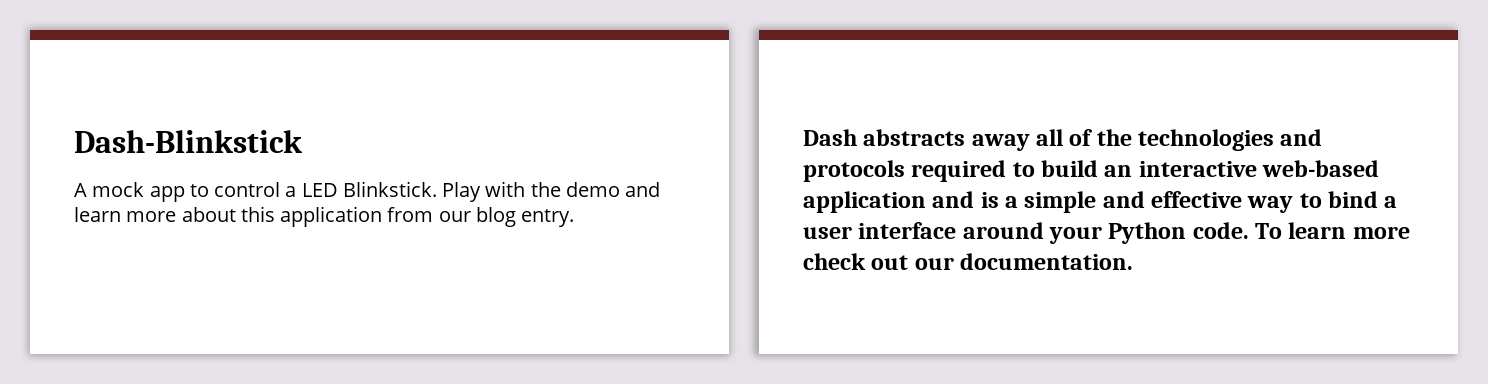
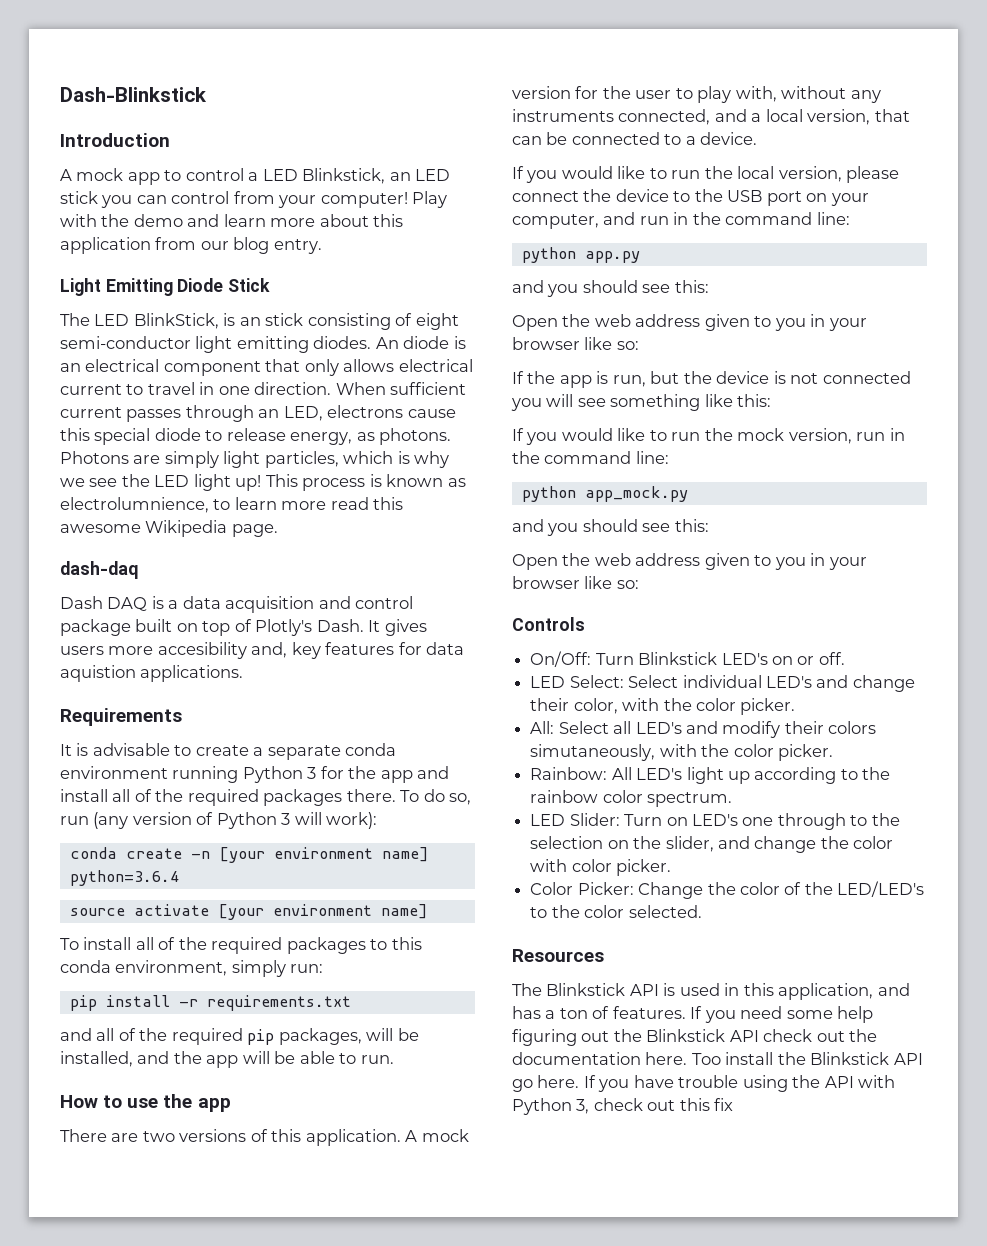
(303, 141) none -> [60,133,170,147] // Introduction
[342,181,437,197] Blinkstick. -> [302,168,451,184] [60,191,408,208] Blinkstick, an LED stick you can control from your computer!
[803,129,1323,151] [803,160,1380,182] [803,191,1398,213] [803,222,1410,244] [803,253,1134,270] Dash abstracts away all of the technologies and protocols required to build an interactive web-based application and is a simple and effective way to bind a user interface around your Python code. To learn more check out our documentation. -> [60,278,271,296] [60,313,459,330] [60,336,466,353] [60,359,473,376] [60,382,467,395] [60,405,456,422] [60,428,452,445] [60,451,450,468] [60,474,466,491] [60,497,404,513] [60,520,278,537] [60,561,138,579] [60,596,414,613] [60,619,427,636] [60,642,465,659] [60,665,244,682] [60,708,182,726] [60,743,397,760] [60,766,450,783] [60,789,472,806] [60,812,378,829] [69,847,429,863] [69,870,179,886] [69,904,428,920] [60,937,422,954] [60,960,324,977] [69,995,351,1011] [60,1028,419,1045] [60,1051,394,1068] [60,1094,231,1112] [60,1129,469,1146] [512,86,881,103] [512,109,910,125] [512,132,758,145] [512,166,900,183] [512,189,869,206] [512,212,850,229] [521,247,640,263] [512,280,709,297] [512,314,867,331] [512,337,639,350] [512,371,911,388] [511,394,772,411] [512,428,905,445] [512,451,669,464] [521,486,688,502] [512,519,709,536] [512,553,867,570] [512,576,639,589] [512,617,585,631] [530,651,845,667] [530,675,915,692] [530,698,796,715] [530,721,877,738] [530,744,833,761] [530,767,891,784] [530,790,733,807] [530,813,900,830] [530,836,894,853] [530,859,672,876] [530,881,925,899] [530,905,702,918] [512,949,604,962] [512,983,910,1000] [512,1006,874,1023] [512,1029,878,1046] [512,1052,923,1065] [512,1075,896,1092] [512,1098,734,1115] Light Emitting Diode Stick // The LED BlinkStick, is an stick consisting of eight semi-conductor light emitting diodes. An diode is an electrical component that only allows electrical current to travel in one direction. When sufficient current passes through an LED, electrons cause this special diode to release energy, as photons. Photons are simply light particles, which is why we see the LED light up! This process is known as electrolumnience, to learn more read this awesome Wikipedia page. // dash-daq // Dash DAQ is a data acquisition and control package built on top of Plotly's Dash. It gives users more accesibility and, key features for data aquistion applications. // Requirements // It is advisable to create a separate conda environment running Python 3 for the app and install all of the required packages there. To do so, run (any version of Python 3 will work): // conda create -n [your environment name] python=3.6.4 // source activate [your environment name] // To install all of the required packages to this conda environment, simply run: // pip install -r requirements.txt // and all of the required pip packages, will be installed, and the app will be able to run. // How to use the app // There are two versions of this application. A mock version for the user to play with, without any instruments connected, and a local version, that can be connected to a device. // If you would like to run the local version, please connect the device to the USB port on your computer, and run in the command line: // python app.py // and you should see this: // Open the web address given to you in your browser like so: // If the app is run, but the device is not connected you will see something like this: // If you would like to run the mock version, run in the command line: // python app_mock.py // and you should see this: // Open the web address given to you in your browser like so: // Controls // On/Off: Turn Blinkstick LED's on or off. // LED Select: Select individual LED's and change their color, with the color picker. // All: Select all LED's and modify their colors simutaneously, with the color picker. // Rainbow: All LED's light up according to the rainbow color spectrum. // LED Slider: Turn on LED's one through to the selection on the slider, and change the color with color picker. // Color Picker: Change the color of the LED/LED's to the color selected. // Resources // The Blinkstick API is used in this application, and has a ton of features. If you need some help figuring out the Blinkstick API check out the documentation here. Too install the Blinkstick API go here. If you have trouble using the API with Python 3, check out this fix

